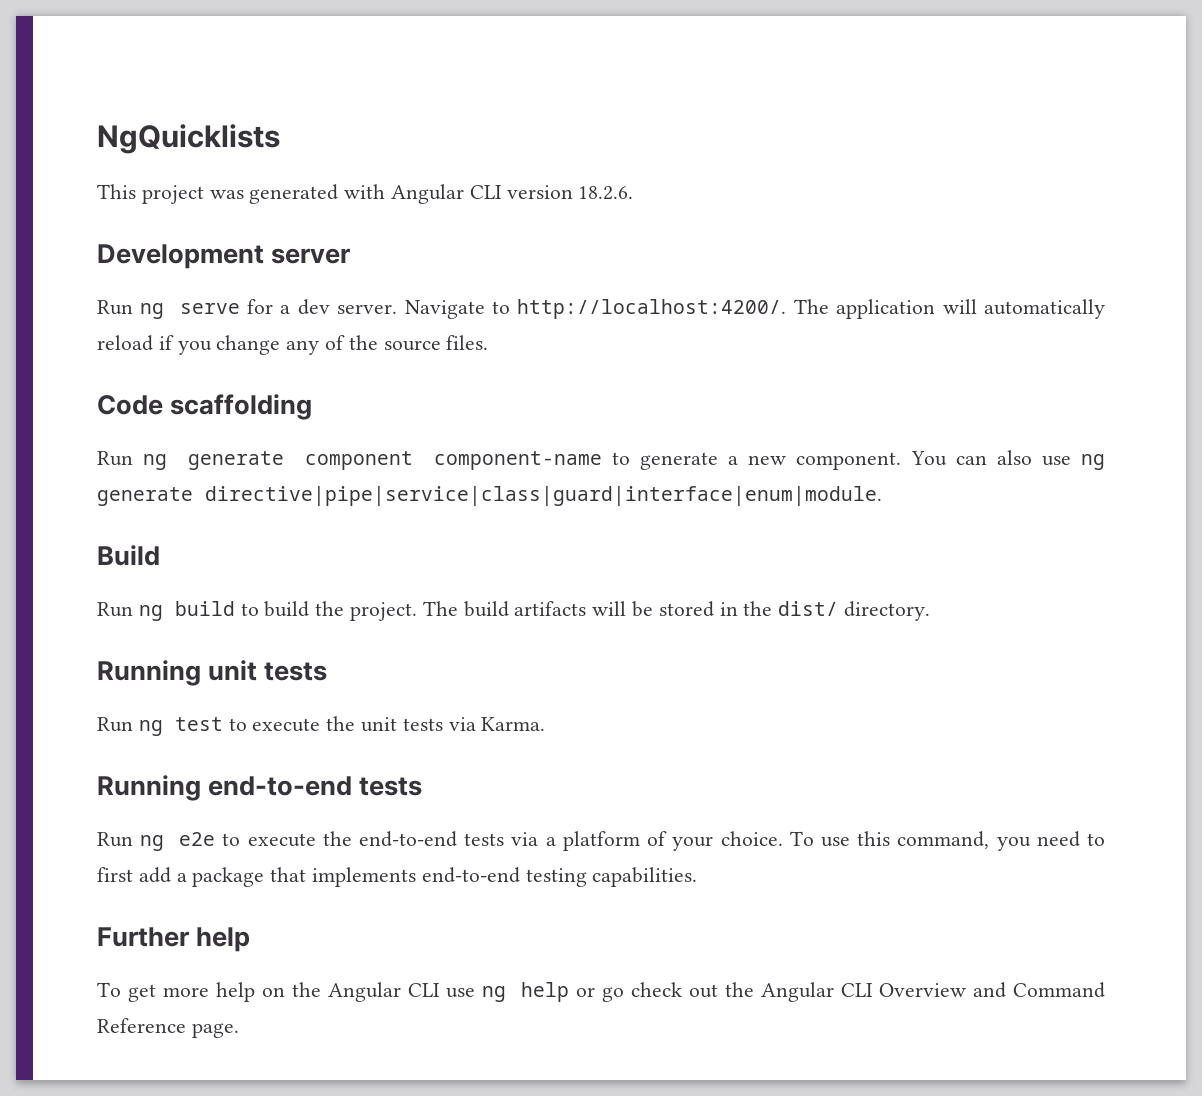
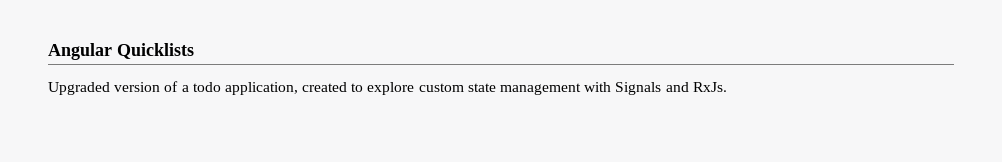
[97,124,280,154] [97,184,634,204] [97,244,351,269] [97,299,1105,319] [97,335,489,355] [97,394,313,420] [97,450,1106,470] [97,486,882,506] [97,545,160,566] [97,601,931,621] [97,660,328,686] [97,716,546,736] [97,775,423,801] [97,831,1106,851] [97,867,698,887] [97,927,251,952] [97,982,1105,1002] [97,1018,239,1038] NgQuicklists // This project was generated with Angular CLI version 18.2.6. // Development server // Run ng serve for a dev server. Navigate to http://localhost:4200/. The application will automatically reload if you change any of the source files. // Code scaffolding // Run ng generate component component-name to generate a new component. You can also use ng generate directive|pipe|service|class|guard|interface|enum|module. // Build // Run ng build to build the project. The build artifacts will be stored in the dist/ directory. // Running unit tests // Run ng test to execute the unit tests via Karma. // Running end-to-end tests // Run ng e2e to execute the end-to-end tests via a platform of your choice. To use this command, you need to first add a package that implements end-to-end testing capabilities. // Further help // To get more help on the Angular CLI use ng help or go check out the Angular CLI Overview and Command Reference page. -> [48,43,194,60] [48,81,727,95] Angular Quicklists // Upgraded version of a todo application, created to explore custom state management with Signals and RxJs.

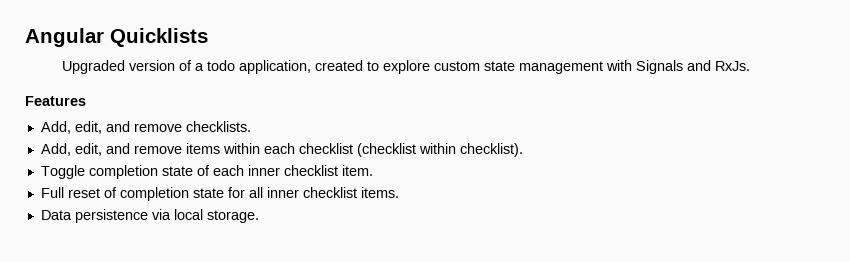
(727, 87) none -> [25,96,86,106] [40,121,251,134] [40,143,523,157] [40,165,373,179] [40,187,399,201] [40,209,259,223] // Features // Add, edit, and remove checklists. // Add, edit, and remove items within each checklist (checklist within checklist). // Toggle completion state of each inner checklist item. // Full reset of completion state for all inner checklist items. // Data persistence via local storage.

